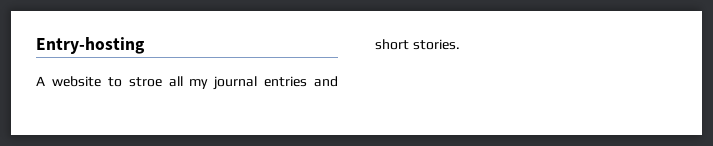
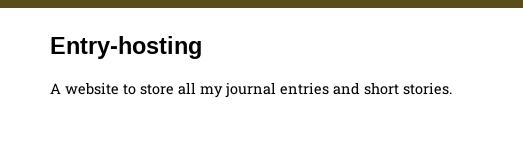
[128,77,162,87] stroe -> [140,84,174,95] store

